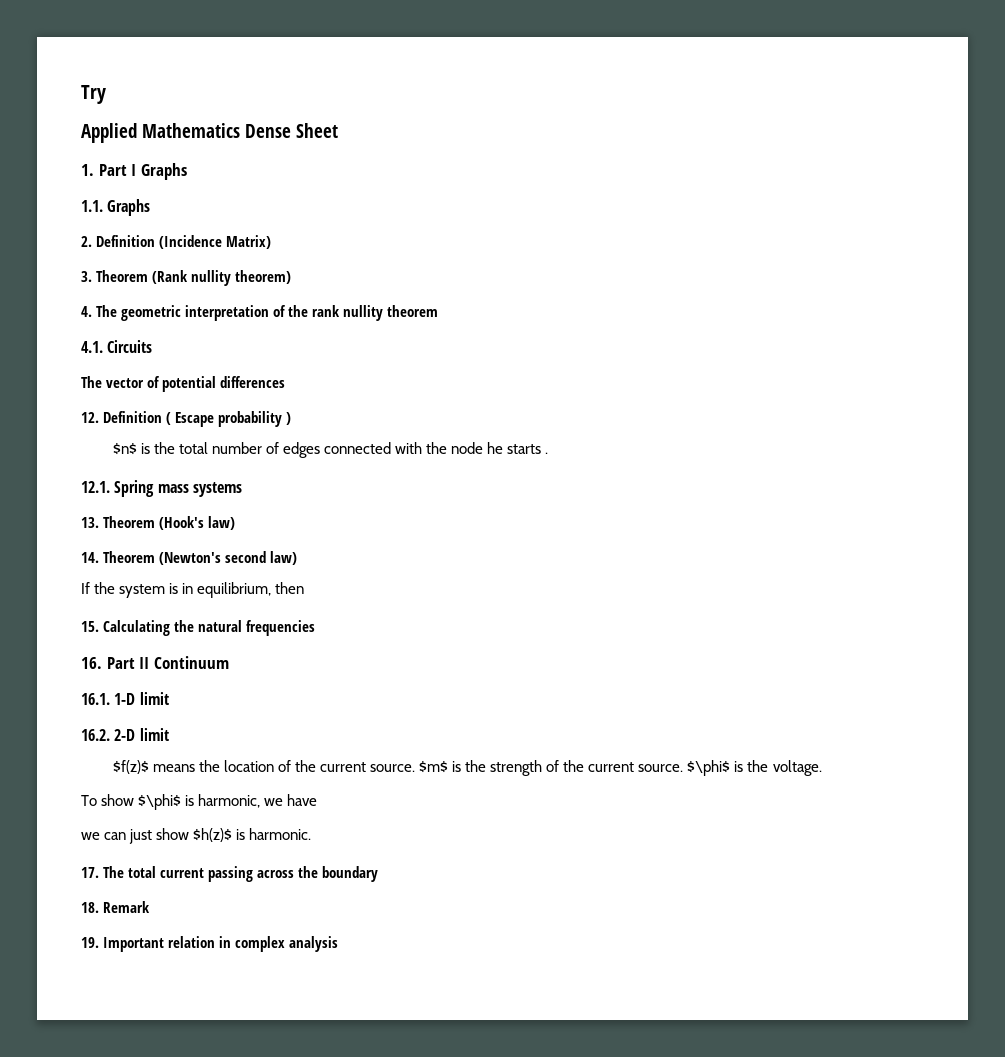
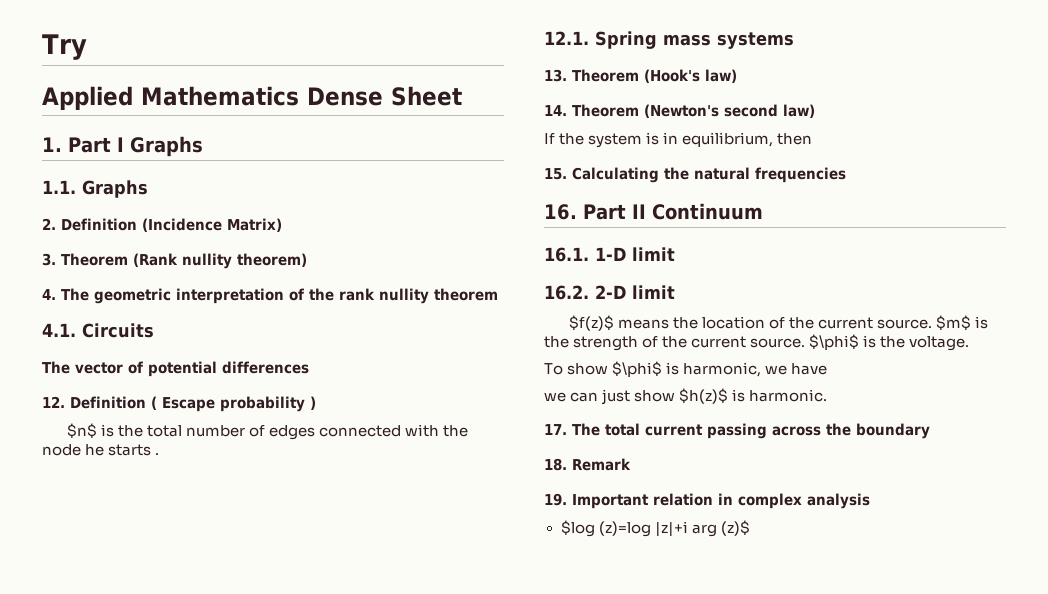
(339, 944) none -> [560,520,750,537] // $log (z)=log |z|+i arg (z)$

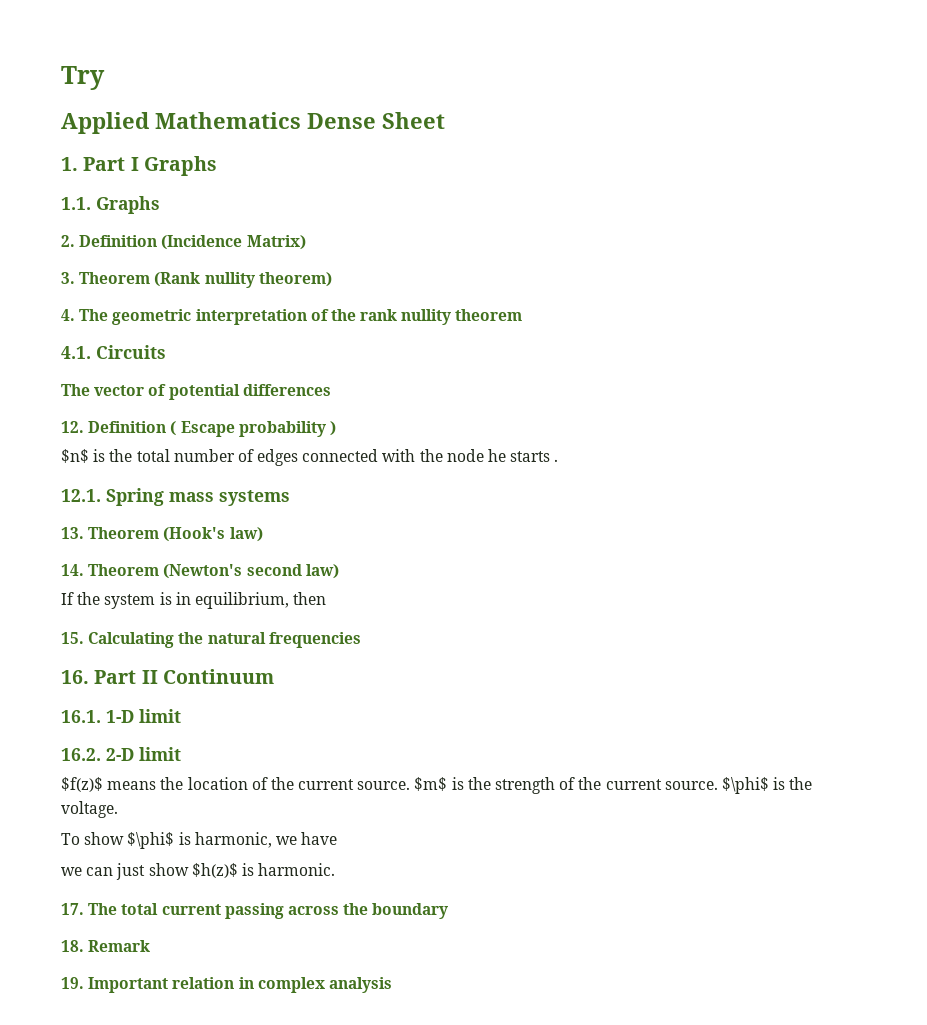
[560,520,750,537] // $log (z)=log |z|+i arg (z)$ -> (392, 985) none

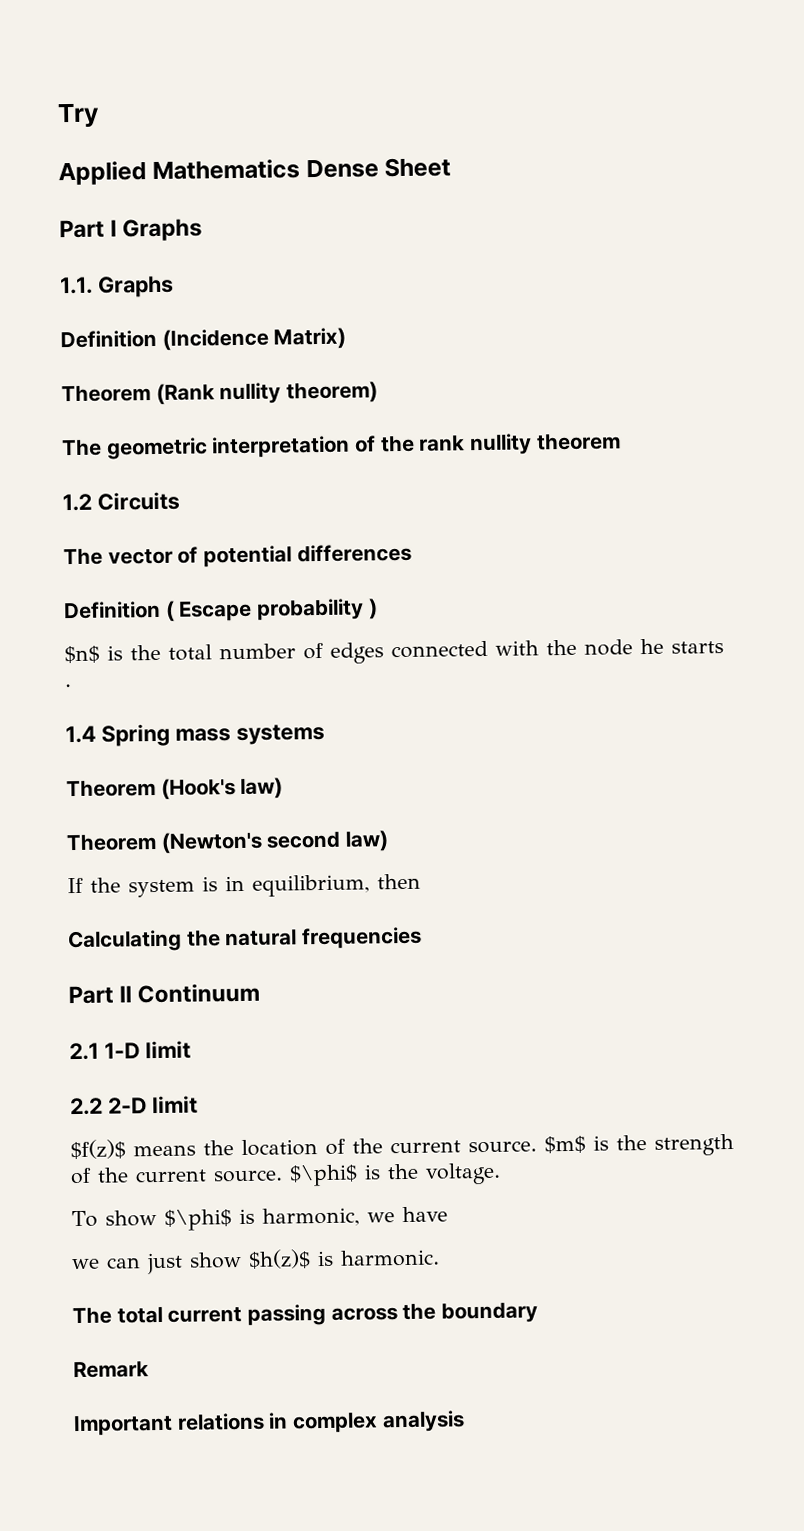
[61,157,78,171] 1. -> (452, 167) none
[61,235,75,247] 2. -> (174, 286) none
[61,272,75,284] 3. -> (347, 338) none
[61,309,75,321] 4. -> (379, 392) none
[61,346,91,359] 4.1. -> [62,493,92,512] 1.2
[61,421,84,433] 12. -> (412, 553) none
[61,489,101,502] 12.1. -> [65,725,96,744] 1.4
[61,527,84,539] 13. -> (325, 734) none
[61,564,84,576] 14. -> (284, 788) none
[61,632,84,644] 15. -> (421, 881) none
[61,670,89,684] 16. -> (423, 938) none
[61,710,101,723] 16.1. -> [69,1042,99,1061] 2.1
[61,748,101,761] 16.2. -> [70,1097,103,1116] 2.2
[61,903,84,915] 17. -> (440, 1258) none
[61,940,84,952] 18. -> (539, 1313) none
[61,977,235,993] 19. Important relation -> [73,1412,265,1437] Important relations

